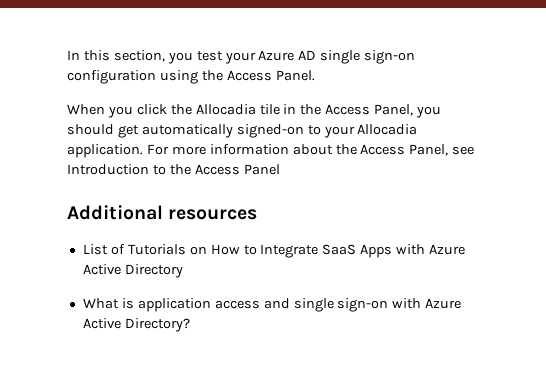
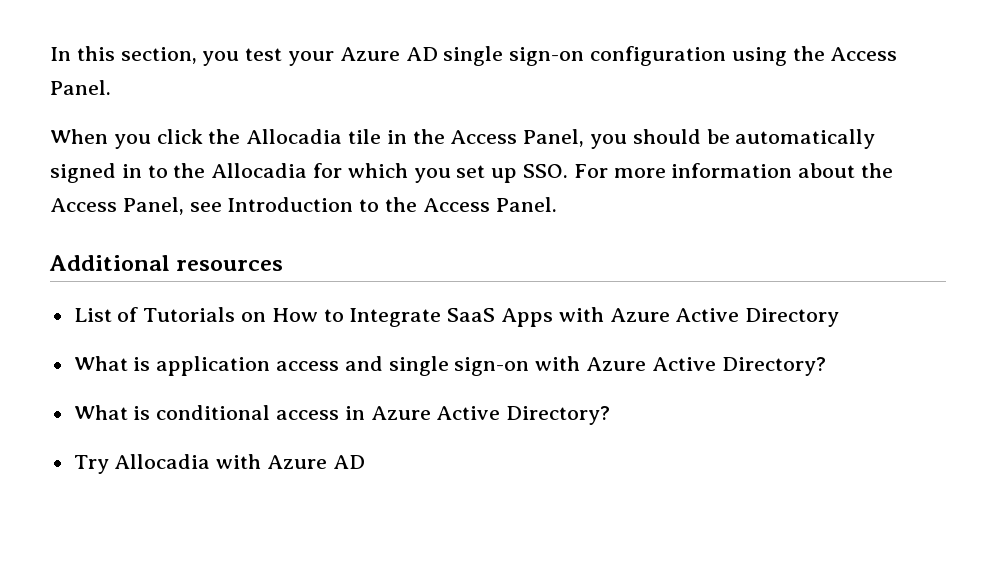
[117,124,418,138] [67,144,143,158] get automatically signed-on to your Allocadia application. -> [706,129,876,149] [50,163,569,183] be automatically signed in to the Allocadia for which you set up SSO.
[243,164,280,175] Panel -> [495,197,557,212] Panel.
(190, 325) none -> [73,405,611,425] [73,454,365,474] // What is conditional access in Azure Active Directory? // Try Allocadia with Azure AD

